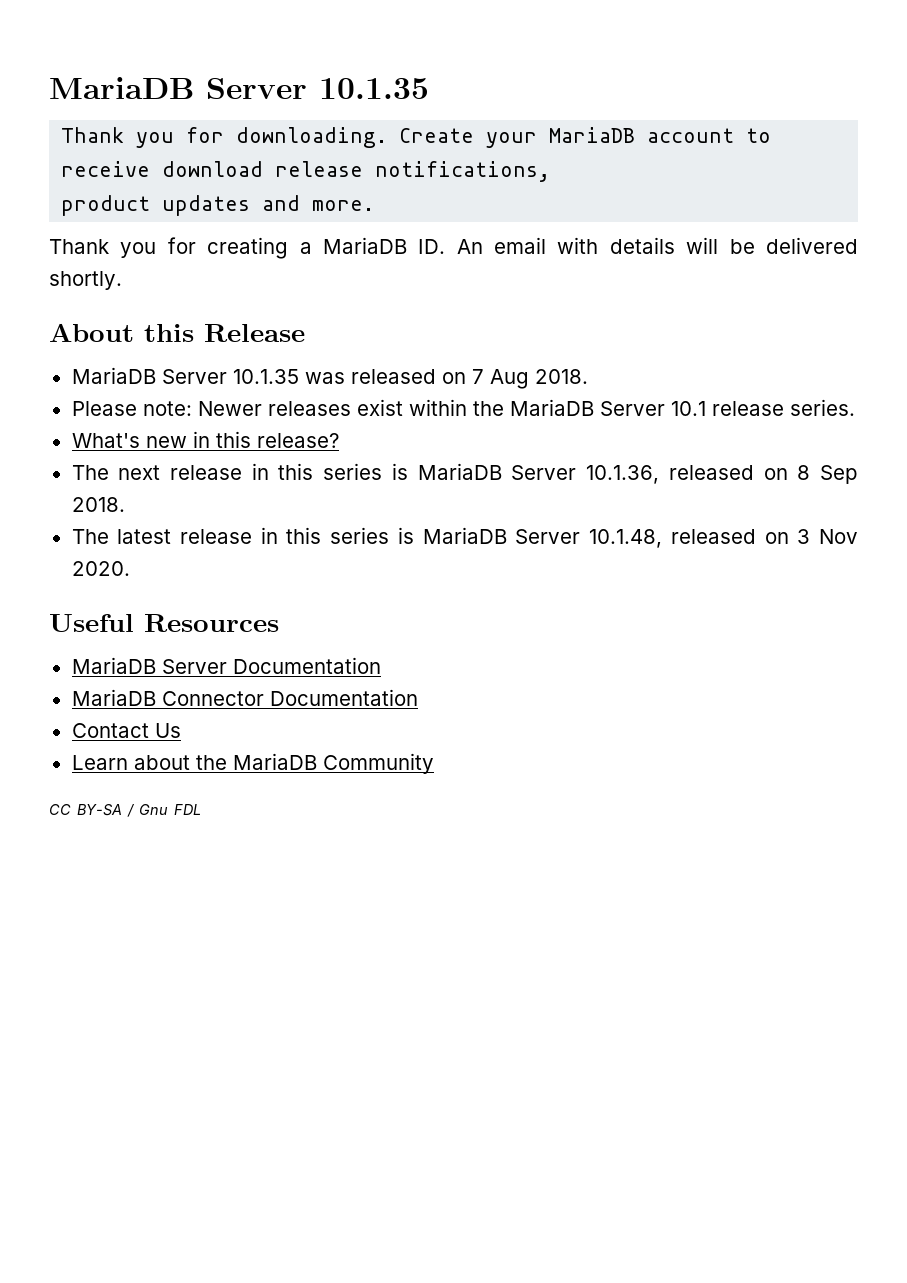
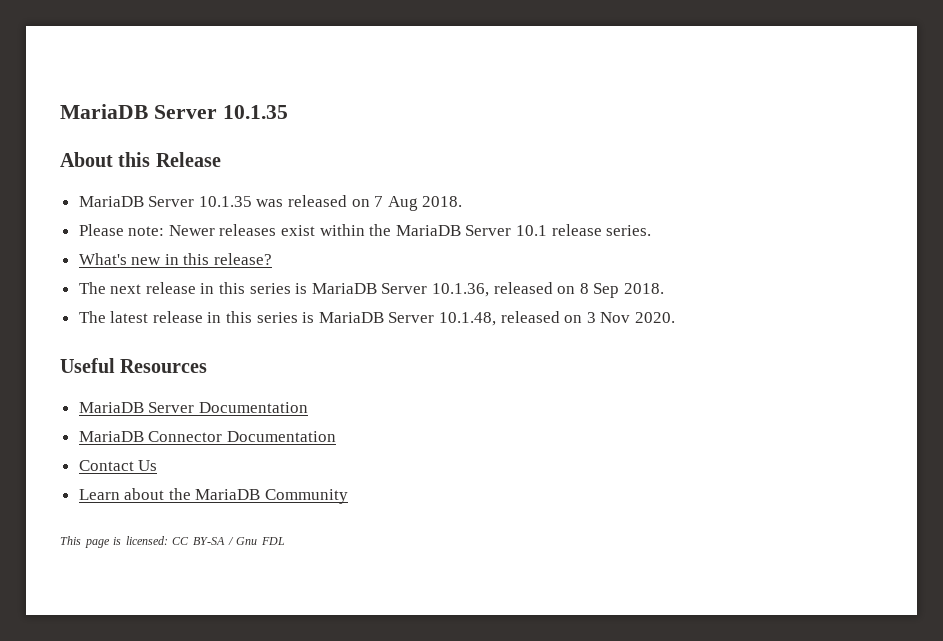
[49,77,429,99] [61,127,772,148] [61,161,551,182] [61,195,375,216] [49,237,858,259] [49,271,122,290] MariaDB Server 10.1.35 // Thank you for downloading. Create your MariaDB account to receive download release notifications, // product updates and more. // Thank you for creating a MariaDB ID. An email with details will be delivered shortly. -> [60,104,288,119] MariaDB Server 10.1.35
(434, 763) none -> [60,536,168,548] This page is licensed:

